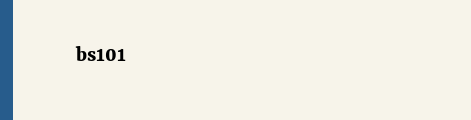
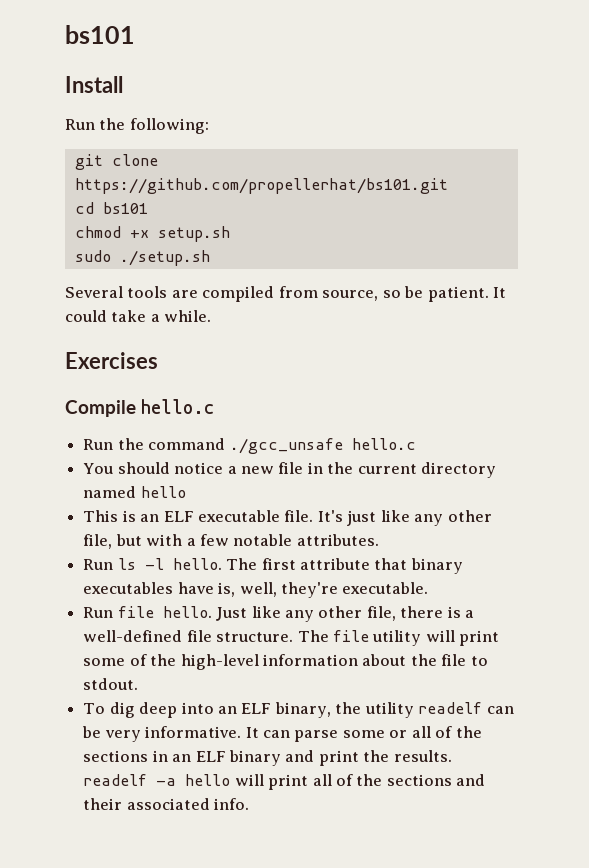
[75,46,126,61] bs101 -> [65,25,135,44] [65,76,123,93] [65,118,209,134] [74,154,158,170] [74,178,448,194] [74,202,148,214] [74,226,230,242] [74,250,210,266] [65,286,507,302] [65,310,212,322] [65,352,158,369] [65,399,214,417] [83,438,416,454] [83,462,497,478] [83,486,186,498] [83,510,492,526] [83,534,379,549] [83,558,463,574] [83,582,429,598] [83,606,475,622] [83,630,500,646] [83,654,488,670] [83,678,139,690] [83,702,514,718] [82,726,482,742] [83,750,452,766] [83,774,486,790] [83,798,250,810] bs101 // Install // Run the following: // git clone https://github.com/propellerhat/bs101.git // cd bs101 // chmod +x setup.sh // sudo ./setup.sh // Several tools are compiled from source, so be patient. It could take a while. // Exercises // Compile hello.c // Run the command ./gcc_unsafe hello.c // You should notice a new file in the current directory named hello // This is an ELF executable file. It's just like any other file, but with a few notable attributes. // Run ls -l hello. The first attribute that binary executables have is, well, they're executable. // Run file hello. Just like any other file, there is a well-defined file structure. The file utility will print some of the high-level information about the file to stdout. // To dig deep into an ELF binary, the utility readelf can be very informative. It can parse some or all of the sections in an ELF binary and print the results. readelf -a hello will print all of the sections and their associated info.

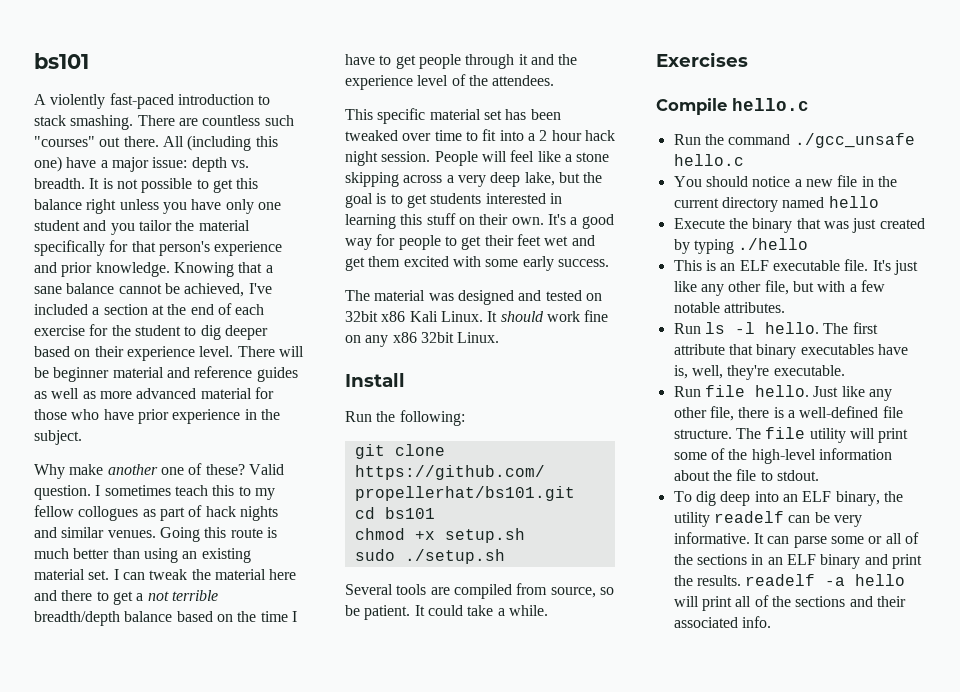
[65,25,135,44] bs101 -> [34,53,89,69] [34,93,271,109] [34,115,294,130] [34,135,278,151] [34,156,249,172] [34,178,259,193] [34,199,281,214] [34,220,250,235] [34,240,283,256] [34,262,273,277] [34,283,272,297] [34,303,265,315] [34,324,268,340] [34,346,304,361] [34,366,298,382] [34,387,274,399] [34,409,280,424] [34,430,82,445] [34,463,284,479] [34,485,275,500] [34,505,278,521] [34,527,277,542] [34,548,251,563] [34,569,297,580] [34,590,218,605] [34,611,297,626] [345,54,578,69] [345,74,555,90] [345,108,561,124] [345,129,615,141] [345,150,610,166] [345,172,603,187] [345,193,562,208] [345,213,614,229] [345,234,595,250] [345,256,609,271] [345,290,602,305] [345,310,609,322] [345,332,500,347] bs101 // A violently fast-paced introduction to stack smashing. There are countless such "courses" out there. All (including this one) have a major issue: depth vs. breadth. It is not possible to get this balance right unless you have only one student and you tailor the material specifically for that person's experience and prior knowledge. Knowing that a sane balance cannot be achieved, I've included a section at the end of each exercise for the student to dig deeper based on their experience level. There will be beginner material and reference guides as well as more advanced material for those who have prior experience in the subject. // Why make another one of these? Valid question. I sometimes teach this to my fellow collogues as part of hack nights and similar venues. Going this route is much better than using an existing material set. I can tweak the material here and there to get a not terrible breadth/depth balance based on the time I have to get people through it and the experience level of the attendees. // This specific material set has been tweaked over time to fit into a 2 hour hack night session. People will feel like a stone skipping across a very deep lake, but the goal is to get students interested in learning this stuff on their own. It's a good way for people to get their feet wet and get them excited with some early success. // The material was designed and tested on 32bit x86 Kali Linux. It should work fine on any x86 32bit Linux.
(186, 492) none -> [673,218,925,233] [673,238,809,254] // Execute the binary that was just created by typing ./hello

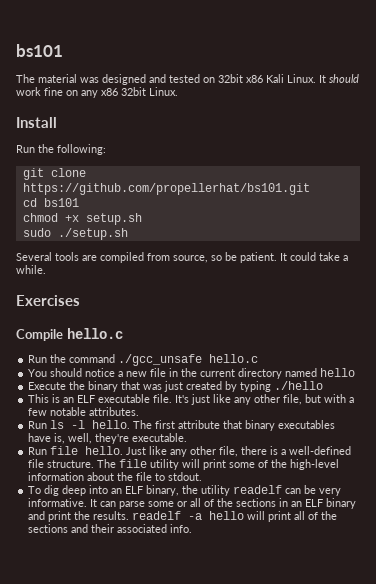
[34,53,89,69] [34,93,271,109] [34,115,294,130] [34,135,278,151] [34,156,249,172] [34,178,259,193] [34,199,281,214] [34,220,250,235] [34,240,283,256] [34,262,273,277] [34,283,272,297] [34,303,265,315] [34,324,268,340] [34,346,304,361] [34,366,298,382] [34,387,274,399] [34,409,280,424] [34,430,82,445] [34,463,284,479] [34,485,275,500] [34,505,278,521] [34,527,277,542] [34,548,251,563] [34,569,297,580] [34,590,218,605] [34,611,297,626] [345,54,578,69] [345,74,555,90] [345,108,561,124] [345,129,615,141] [345,150,610,166] [345,172,603,187] [345,193,562,208] [345,213,614,229] [345,234,595,250] [345,256,609,271] bs101 // A violently fast-paced introduction to stack smashing. There are countless such "courses" out there. All (including this one) have a major issue: depth vs. breadth. It is not possible to get this balance right unless you have only one student and you tailor the material specifically for that person's experience and prior knowledge. Knowing that a sane balance cannot be achieved, I've included a section at the end of each exercise for the student to dig deeper based on their experience level. There will be beginner material and reference guides as well as more advanced material for those who have prior experience in the subject. // Why make another one of these? Valid question. I sometimes teach this to my fellow collogues as part of hack nights and similar venues. Going this route is much better than using an existing material set. I can tweak the material here and there to get a not terrible breadth/depth balance based on the time I have to get people through it and the experience level of the attendees. // This specific material set has been tweaked over time to fit into a 2 hour hack night session. People will feel like a stone skipping across a very deep lake, but the goal is to get students interested in learning this stuff on their own. It's a good way for people to get their feet wet and get them excited with some early success. -> [16,44,63,57] bs101

